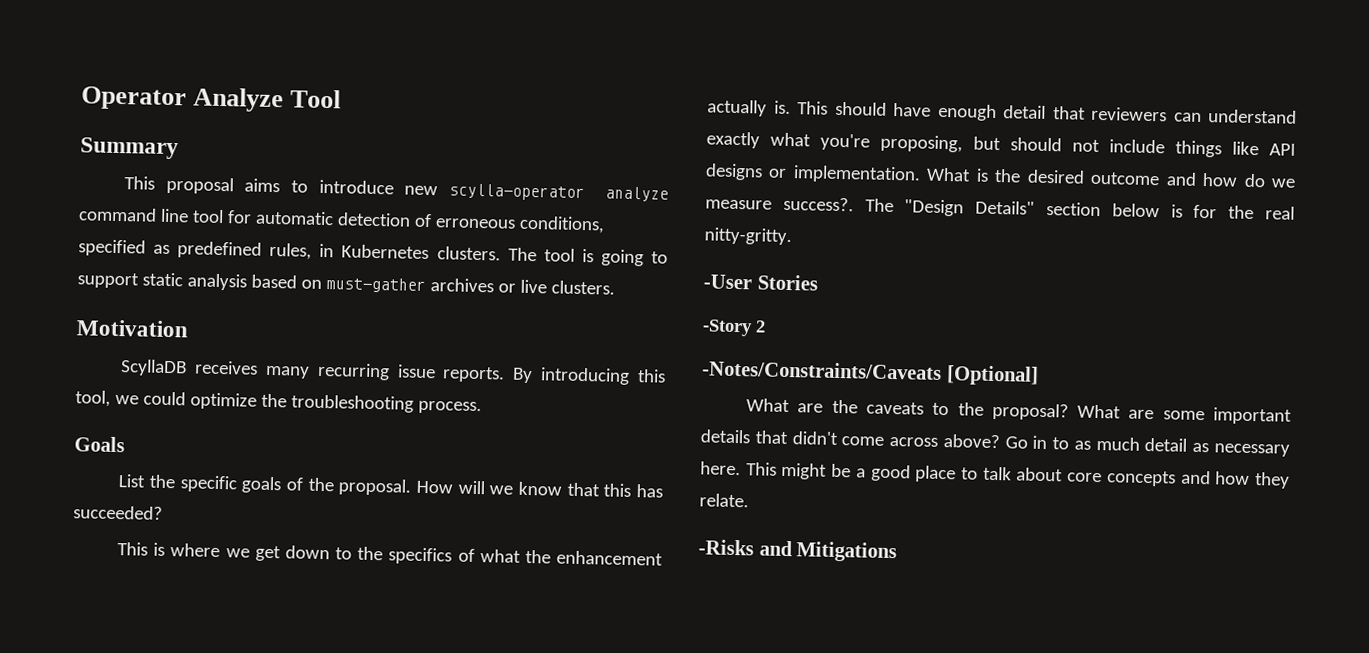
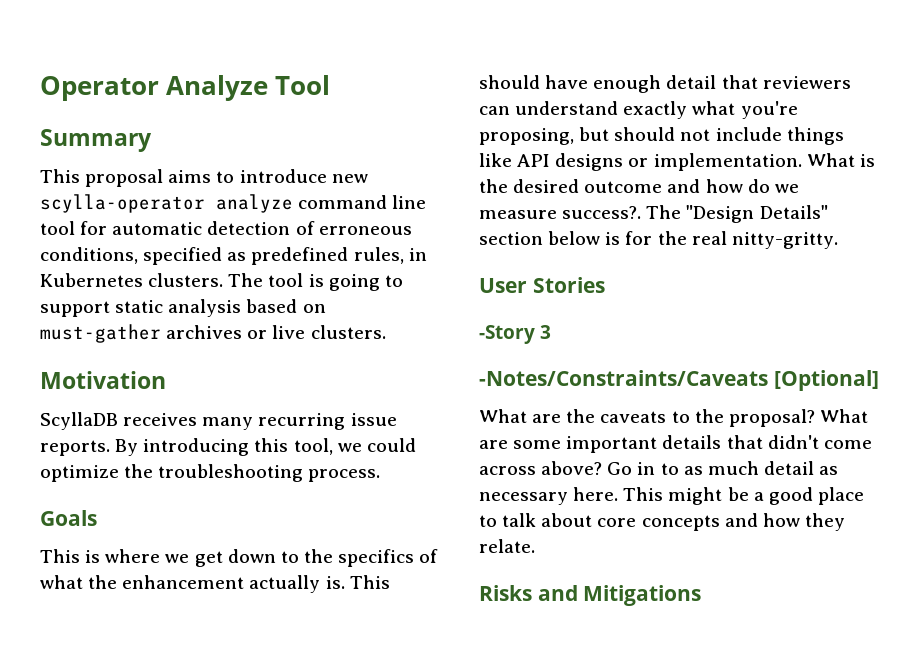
[118,474,663,498] [73,505,163,520] // List the specific goals of the proposal. How will we know that this has succeeded? -> (97, 518) none
[703,274,753,290] -User -> [479,278,527,293] User
[755,320,766,333] 2 -> [540,325,551,339] 3
[698,539,754,556] -Risks -> [479,585,532,601] Risks

